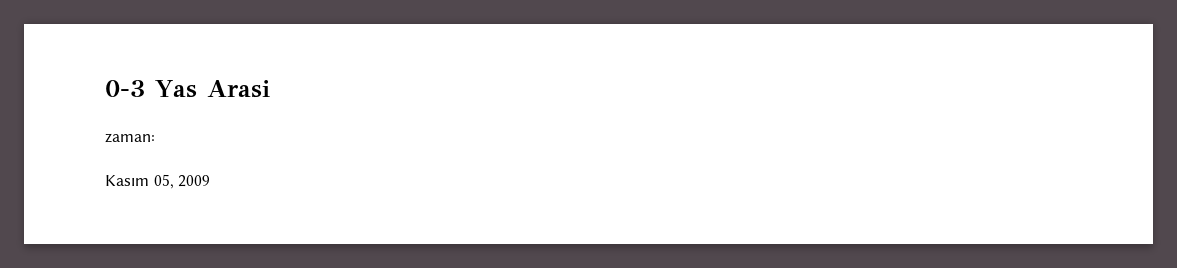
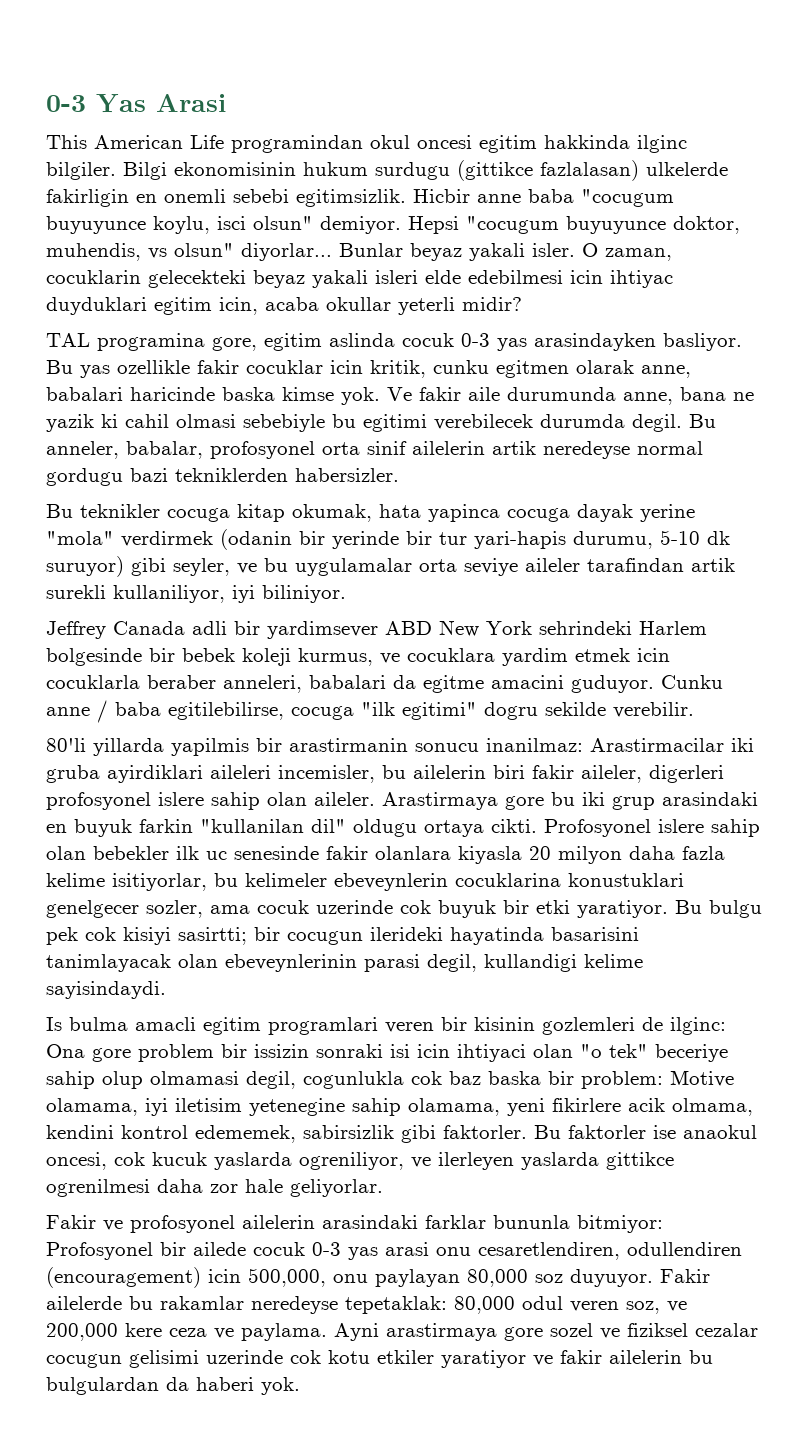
[105,133,155,143] [105,174,211,189] zaman: // Kasım 05, 2009 -> [46,135,687,153] [46,160,728,181] [46,189,674,207] [46,216,740,234] [46,243,672,261] [46,270,673,288] [46,297,522,315] [46,333,742,351] [46,360,691,378] [46,387,754,405] [46,414,716,432] [46,441,703,459] [46,468,399,486] [46,504,695,522] [46,529,730,550] [46,556,735,577] [46,585,346,603] [46,620,707,639] [46,648,670,666] [46,675,723,693] [46,700,694,723] [46,738,754,756] [46,765,724,783] [46,792,758,810] [46,819,760,837] [46,846,725,864] [46,873,684,891] [46,900,762,918] [46,927,639,945] [46,954,643,972] [46,981,166,999] [46,1017,726,1035] [46,1044,728,1062] [46,1070,734,1089] [46,1098,753,1116] [46,1125,757,1143] [46,1152,674,1170] [46,1179,383,1197] [46,1215,663,1233] [46,1242,742,1260] [46,1267,710,1288] [46,1296,687,1314] [46,1323,758,1341] [46,1350,713,1368] [46,1377,300,1395] This American Life programindan okul oncesi egitim hakkinda ilginc bilgiler. Bilgi ekonomisinin hukum surdugu (gittikce fazlalasan) ulkelerde fakirligin en onemli sebebi egitimsizlik. Hicbir anne baba "cocugum buyuyunce koylu, isci olsun" demiyor. Hepsi "cocugum buyuyunce doktor, muhendis, vs olsun" diyorlar... Bunlar beyaz yakali isler. O zaman, cocuklarin gelecekteki beyaz yakali isleri elde edebilmesi icin ihtiyac duyduklari egitim icin, acaba okullar yeterli midir? // TAL programina gore, egitim aslinda cocuk 0-3 yas arasindayken basliyor. Bu yas ozellikle fakir cocuklar icin kritik, cunku egitmen olarak anne, babalari haricinde baska kimse yok. Ve fakir aile durumunda anne, bana ne yazik ki cahil olmasi sebebiyle bu egitimi verebilecek durumda degil. Bu anneler, babalar, profosyonel orta sinif ailelerin artik neredeyse normal gordugu bazi tekniklerden habersizler. // Bu teknikler cocuga kitap okumak, hata yapinca cocuga dayak yerine "mola" verdirmek (odanin bir yerinde bir tur yari-hapis durumu, 5-10 dk suruyor) gibi seyler, ve bu uygulamalar orta seviye aileler tarafindan artik surekli kullaniliyor, iyi biliniyor. // Jeffrey Canada adli bir yardimsever ABD New York sehrindeki Harlem bolgesinde bir bebek koleji kurmus, ve cocuklara yardim etmek icin cocuklarla beraber anneleri, babalari da egitme amacini guduyor. Cunku anne / baba egitilebilirse, cocuga "ilk egitimi" dogru sekilde verebilir. // 80'li yillarda yapilmis bir arastirmanin sonucu inanilmaz: Arastirmacilar iki gruba ayirdiklari aileleri incemisler, bu ailelerin biri fakir aileler, digerleri profosyonel islere sahip olan aileler. Arastirmaya gore bu iki grup arasindaki en buyuk farkin "kullanilan dil" oldugu ortaya cikti. Profosyonel islere sahip olan bebekler ilk uc senesinde fakir olanlara kiyasla 20 milyon daha fazla kelime isitiyorlar, bu kelimeler ebeveynlerin cocuklarina konustuklari genelgecer sozler, ama cocuk uzerinde cok buyuk bir etki yaratiyor. Bu bulgu pek cok kisiyi sasirtti; bir cocugun ilerideki hayatinda basarisini tanimlayacak olan ebeveynlerinin parasi degil, kullandigi kelime sayisindaydi. // Is bulma amacli egitim programlari veren bir kisinin gozlemleri de ilginc: Ona gore problem bir issizin sonraki isi icin ihtiyaci olan "o tek" beceriye sahip olup olmamasi degil, cogunlukla cok baz baska bir problem: Motive olamama, iyi iletisim yetenegine sahip olamama, yeni fikirlere acik olmama, kendini kontrol edememek, sabirsizlik gibi faktorler. Bu faktorler ise anaokul oncesi, cok kucuk yaslarda ogreniliyor, ve ilerleyen yaslarda gittikce ogrenilmesi daha zor hale geliyorlar. // Fakir ve profosyonel ailelerin arasindaki farklar bununla bitmiyor: Profosyonel bir ailede cocuk 0-3 yas arasi onu cesaretlendiren, odullendiren (encouragement) icin 500,000, onu paylayan 80,000 soz duyuyor. Fakir ailelerde bu rakamlar neredeyse tepetaklak: 80,000 odul veren soz, ve 200,000 kere ceza ve paylama. Ayni arastirmaya gore sozel ve fiziksel cezalar cocugun gelisimi uzerinde cok kotu etkiler yaratiyor ve fakir ailelerin bu bulgulardan da haberi yok.

